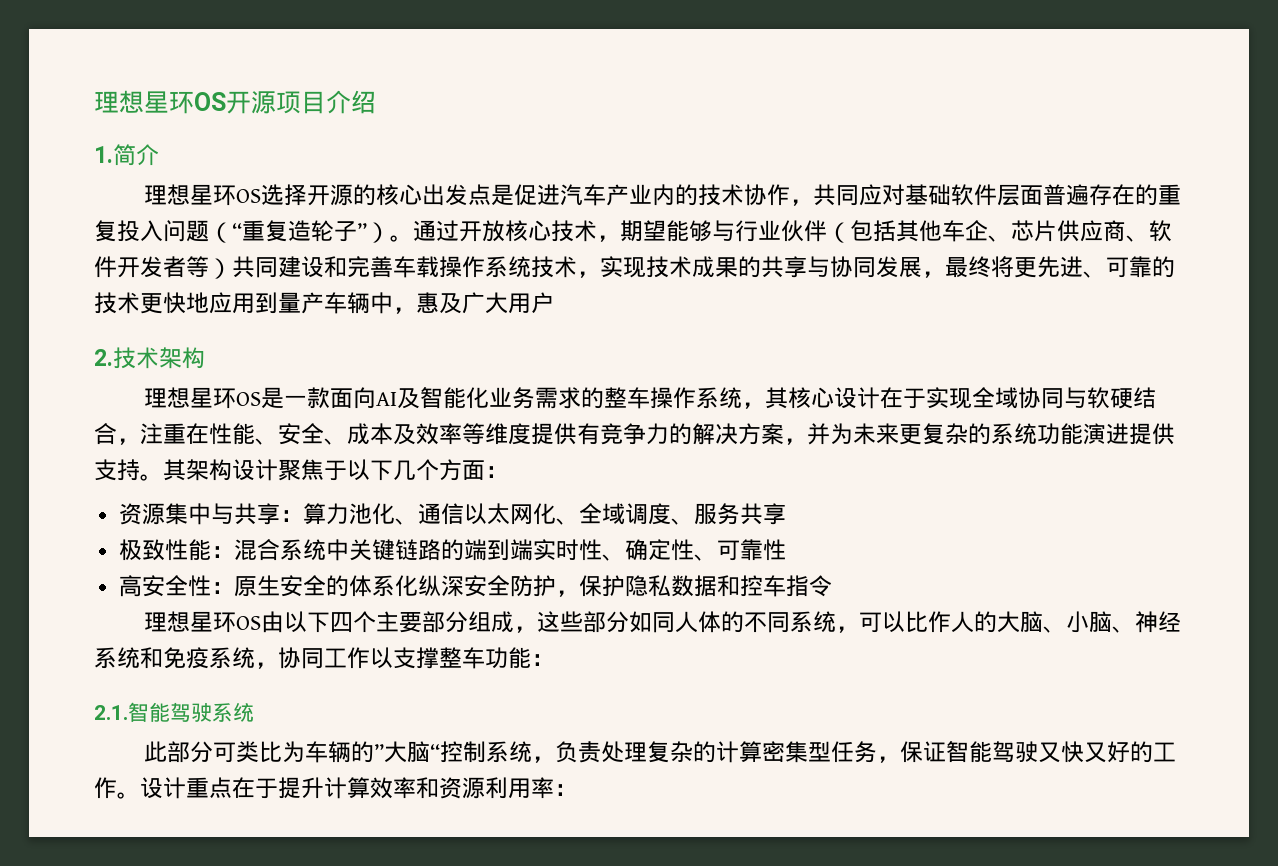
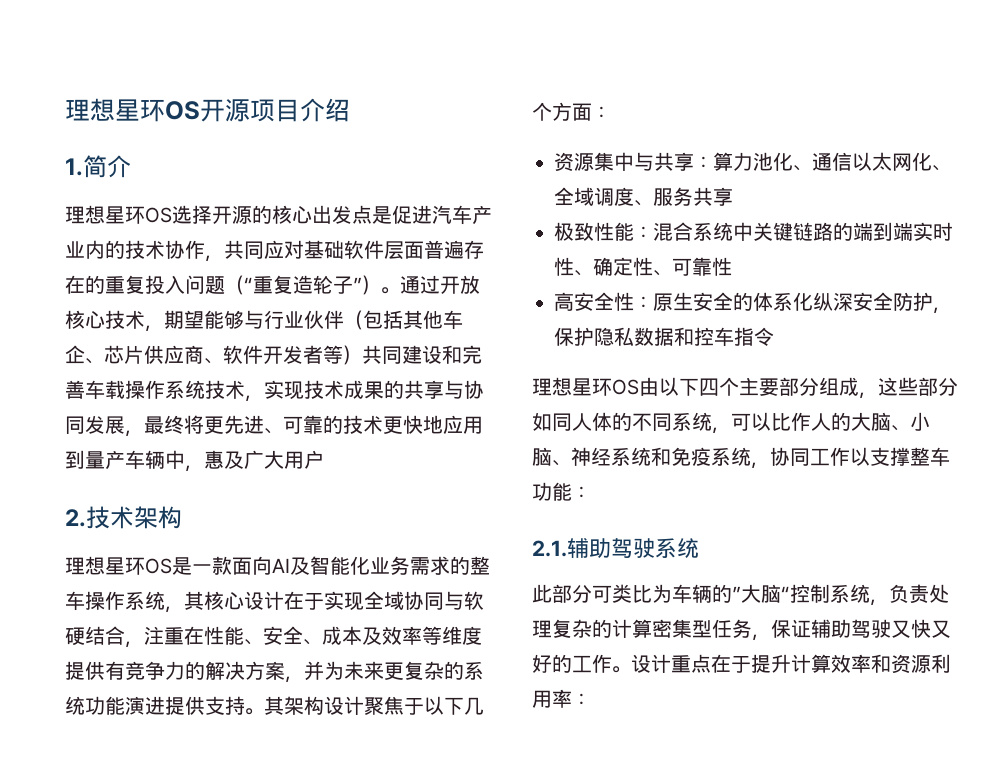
[128,702,170,722] 智能 -> [567,537,611,558] 辅助
[946,741,993,763] 智能 -> [811,619,851,638] 辅助

